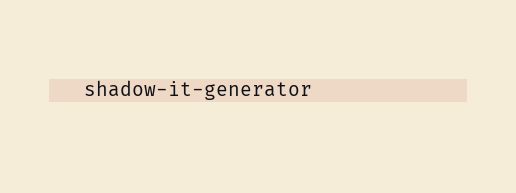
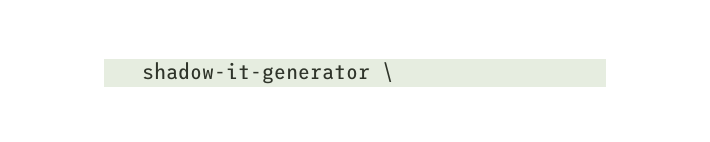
(313, 90) none -> [381,62,394,82] \

